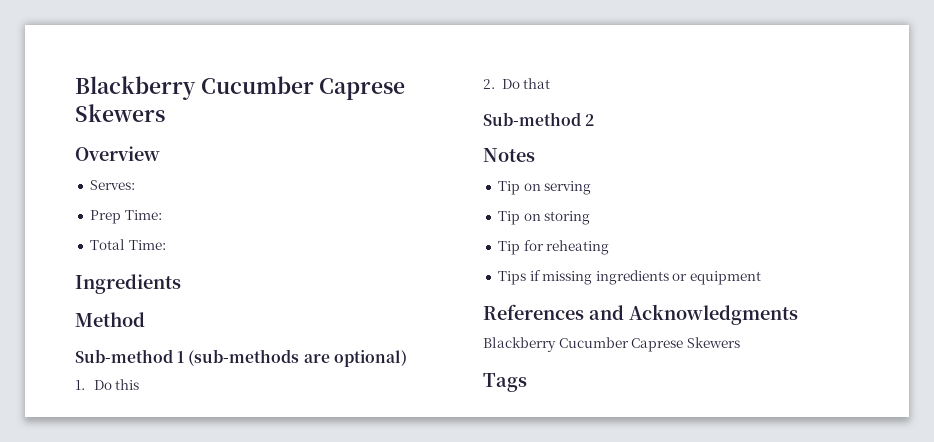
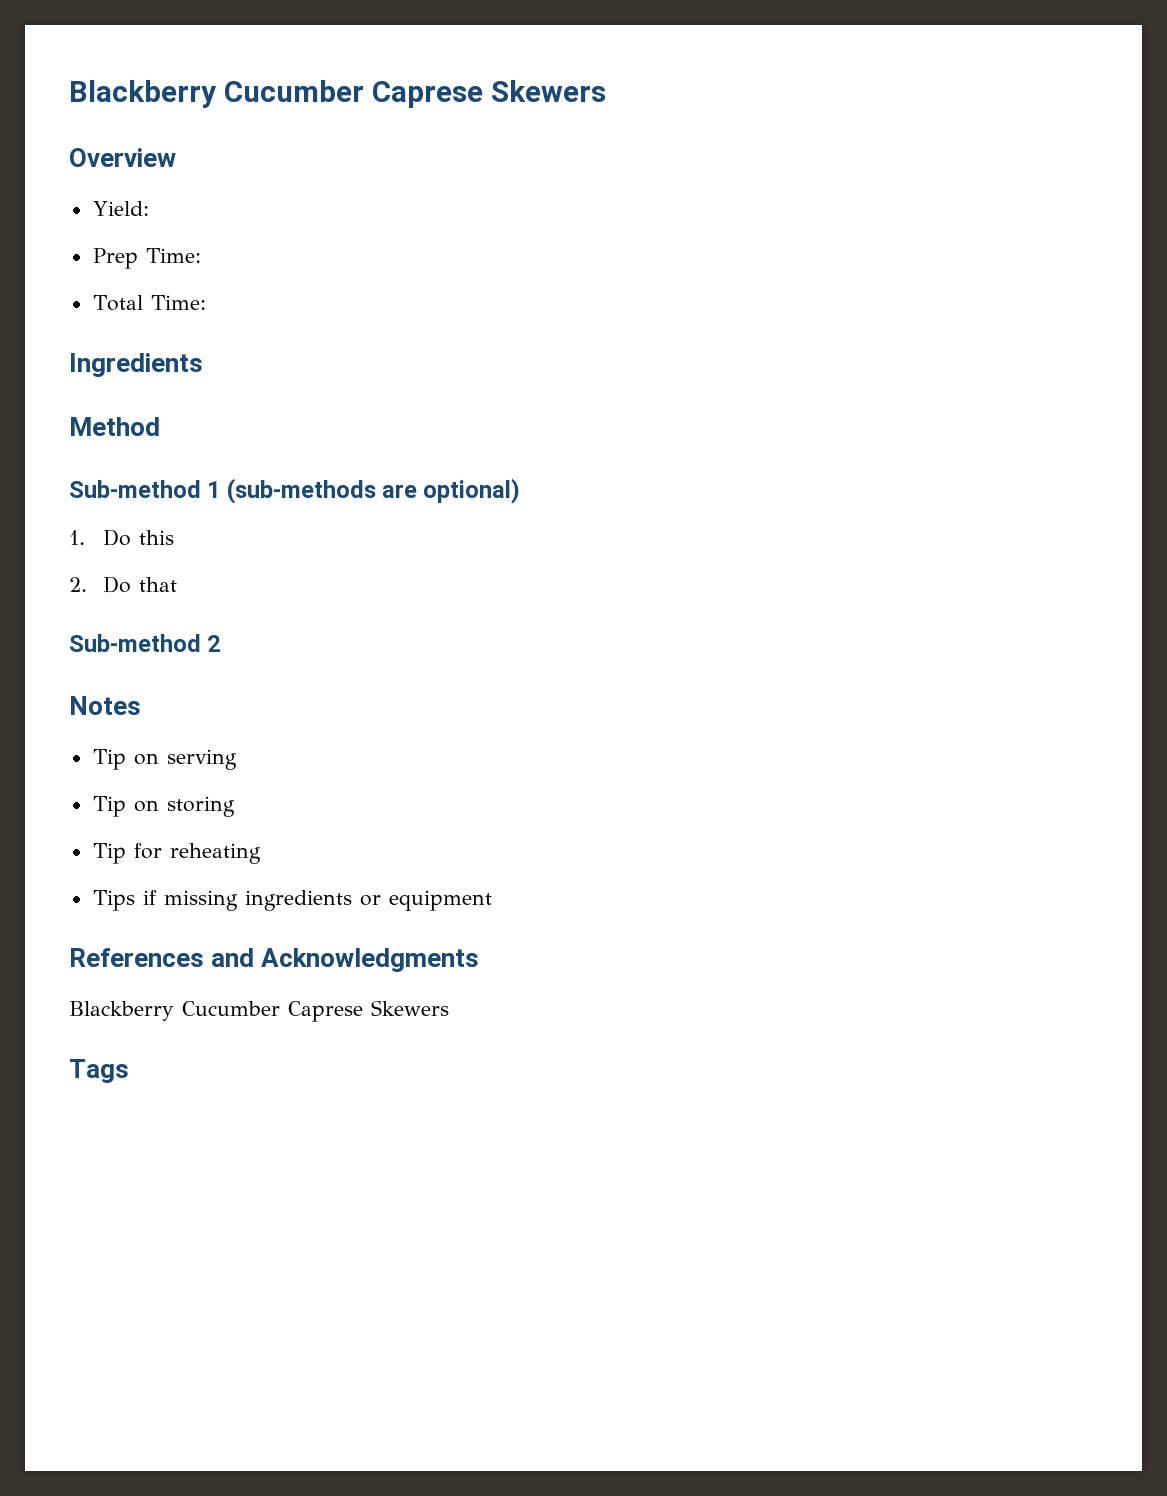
[89,180,135,190] Serves: -> [92,201,149,216] Yield:

